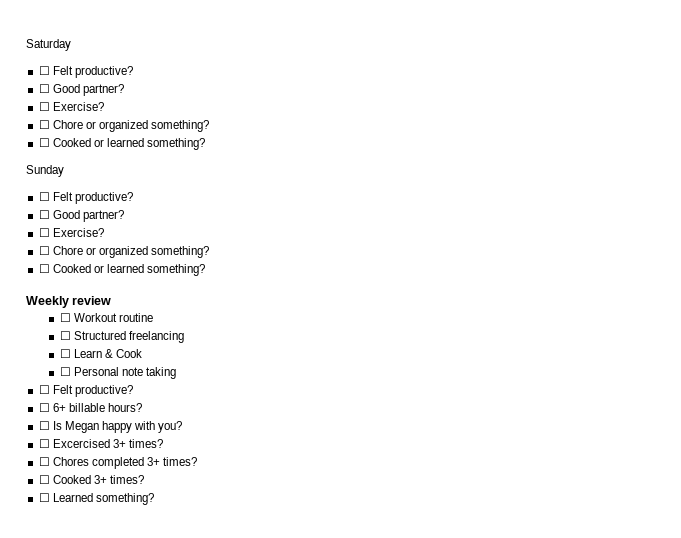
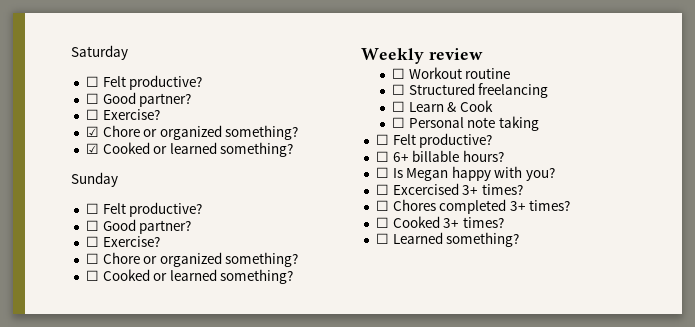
[38,120,210,132] [38,138,50,147] ☐ Chore or organized something? // ☐ -> [85,125,299,140] [85,143,99,154] ☑ Chore or organized something? // ☑

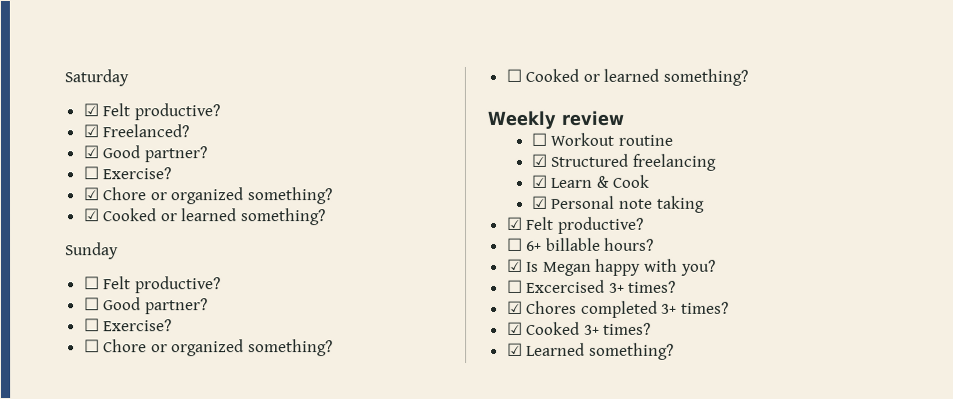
[85,75,203,90] [85,93,99,104] ☐ Felt productive? // ☐ -> [82,103,220,121] [82,124,190,138] [82,145,99,159] ☑ Felt productive? // ☑ Freelanced? // ☑
[392,84,406,95] ☐ -> [530,153,547,167] ☑
[392,101,406,112] ☐ -> [530,174,547,188] ☑
[392,117,406,128] ☐ -> [530,195,548,209] ☑
[375,134,389,145] ☐ -> [506,216,523,230] ☑
[375,167,389,178] ☐ -> [506,258,523,272] ☑
[375,200,389,211] ☐ -> [506,300,523,314] ☑
[375,217,389,228] ☐ -> [506,321,523,335] ☑
[375,233,389,244] ☐ -> [506,342,523,356] ☑

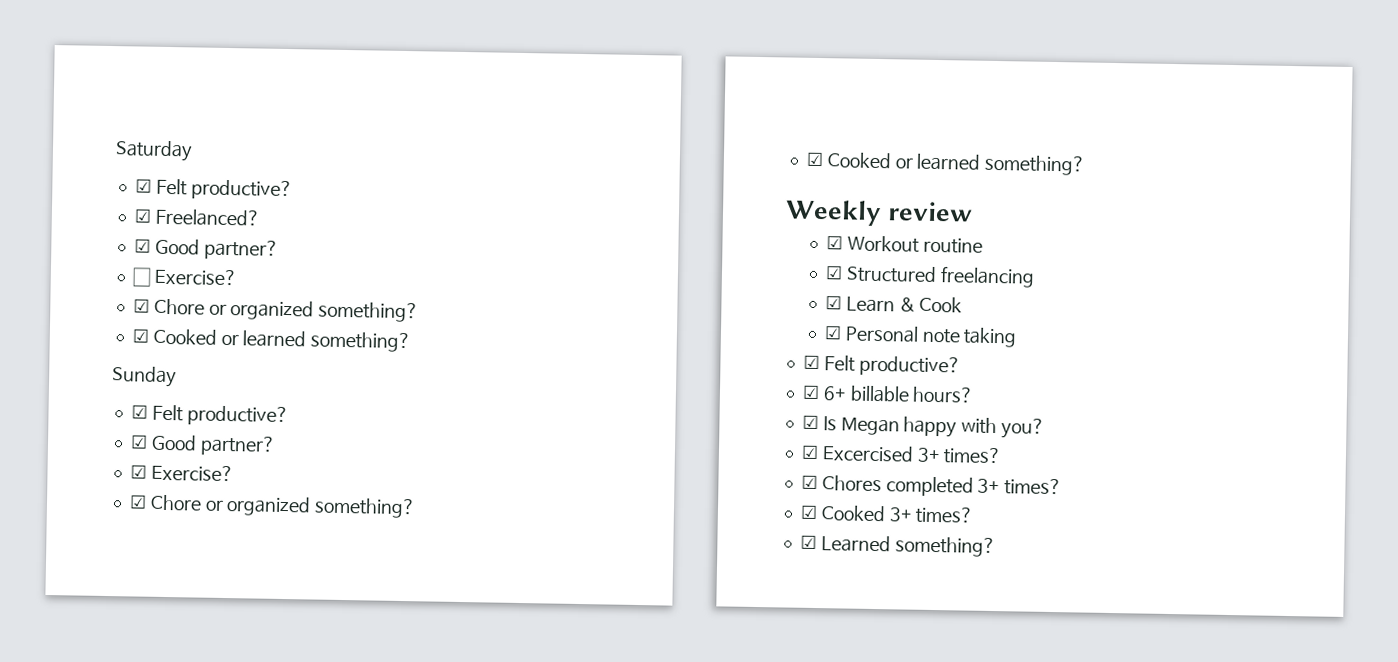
[83,276,221,294] [83,297,208,315] [83,318,173,332] [83,339,334,357] [505,68,522,82] ☐ Felt productive? // ☐ Good partner? // ☐ Exercise? // ☐ Chore or organized something? // ☐ -> [130,404,289,427] [129,434,276,456] [129,464,234,482] [128,494,417,519] [805,151,824,167] ☑ Felt productive? // ☑ Good partner? // ☑ Exercise? // ☑ Chore or organized something? // ☑
[530,132,547,146] ☐ -> [825,235,843,250] ☑
[506,237,523,251] ☐ -> [801,384,820,400] ☑
[506,279,523,293] ☐ -> [800,444,819,460] ☑

